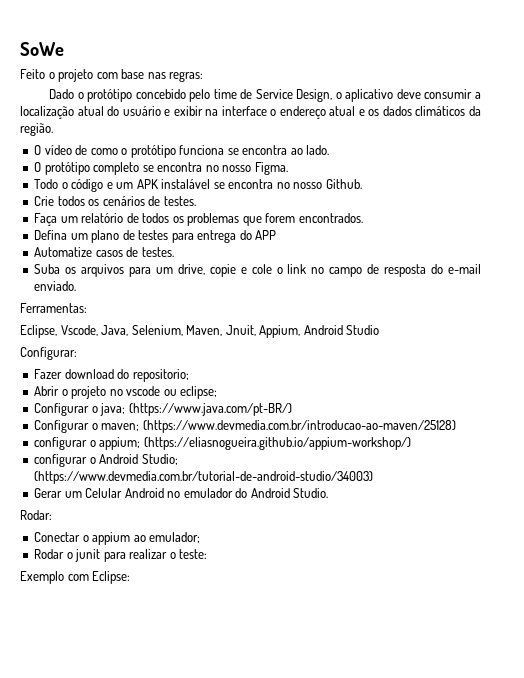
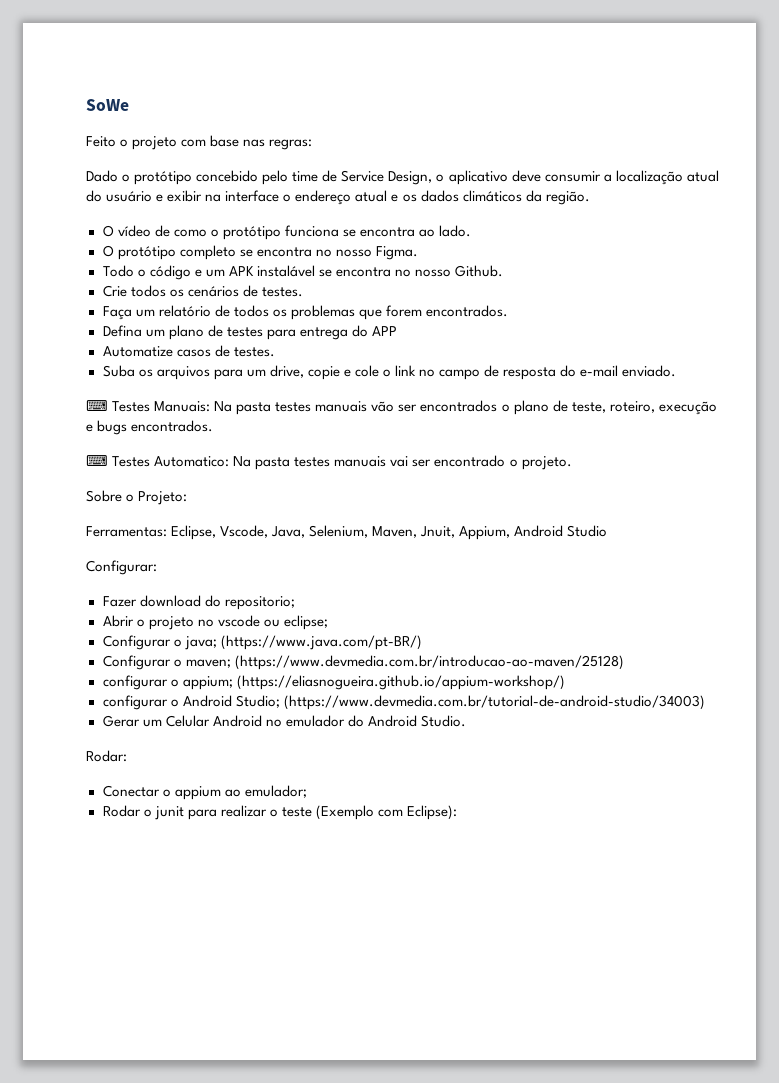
(77, 286) none -> [86,400,717,415] [86,420,214,435] [86,455,572,470] [86,490,188,505] // ⌨ Testes Manuais: Na pasta testes manuais vão ser encontrados o plano de teste, roteiro, execução e bugs encontrados. // ⌨ Testes Automatico: Na pasta testes manuais vai ser encontrado o projeto. // Sobre o Projeto:
(87, 308) // -> (167, 531) none
[179,549,208,559] [20,571,131,584] teste: // Exemplo com Eclipse: -> [281,805,457,820] teste (Exemplo com Eclipse):

